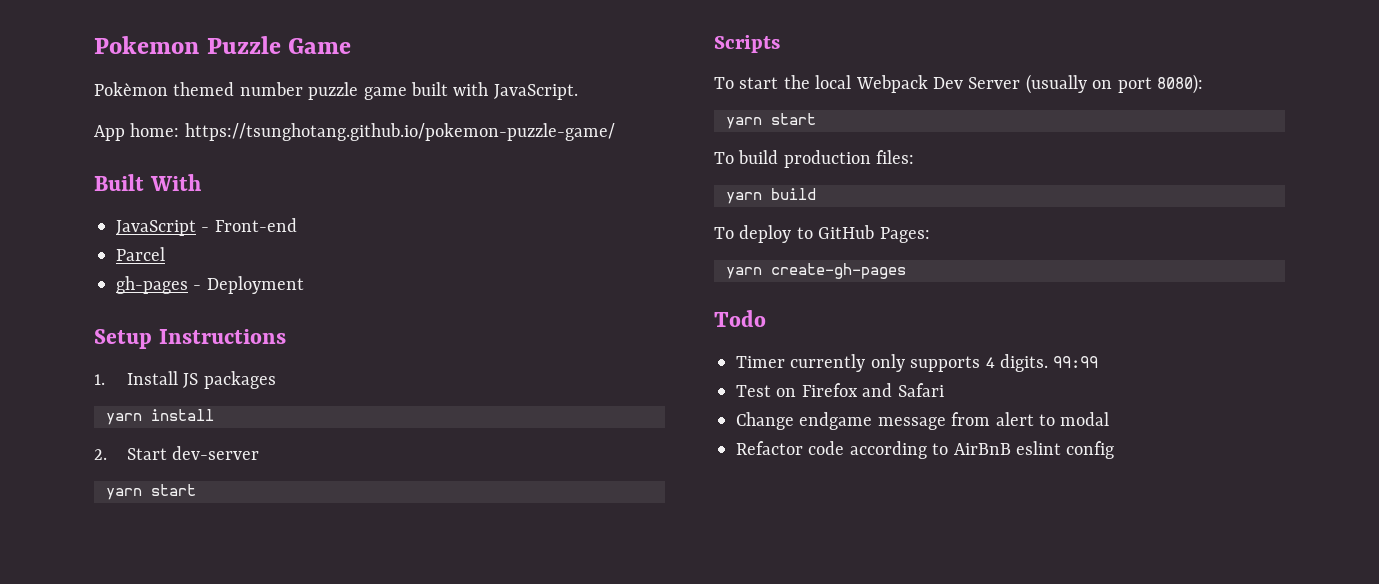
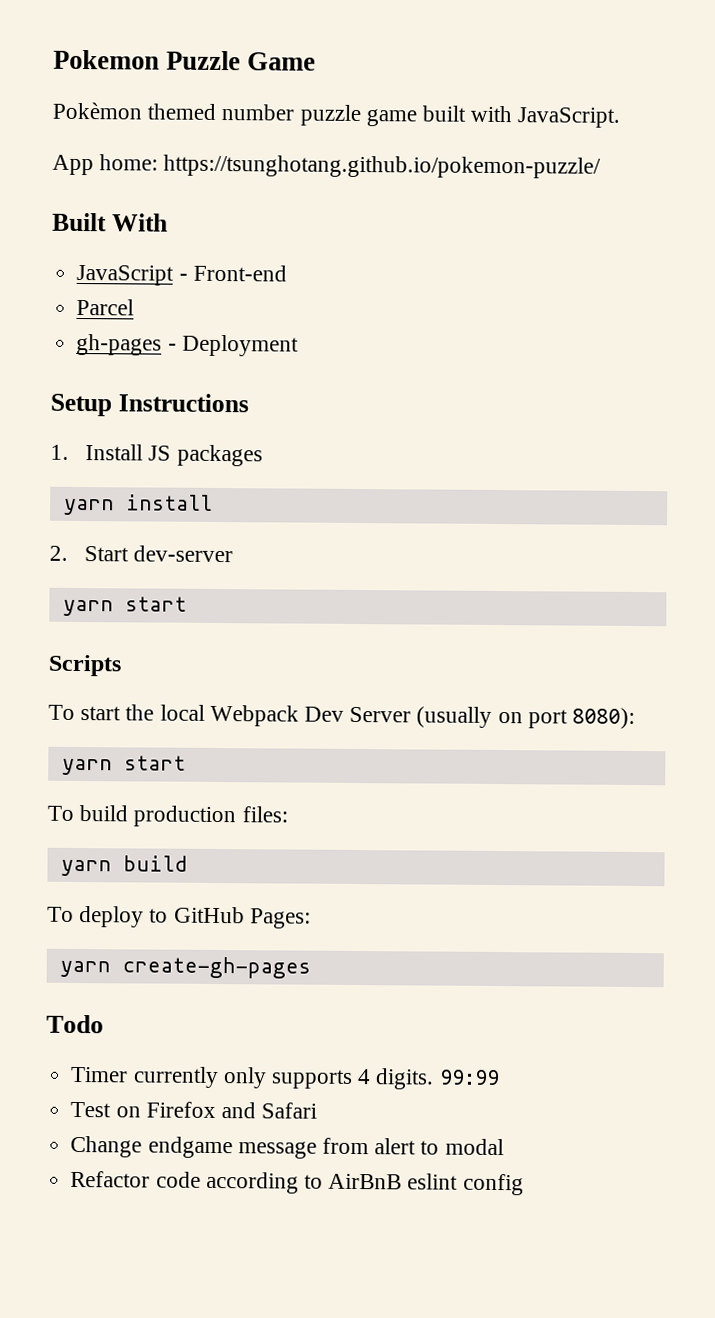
[184,123,615,141] https://tsunghotang.github.io/pokemon-puzzle-game/ -> [163,154,602,179] https://tsunghotang.github.io/pokemon-puzzle/

